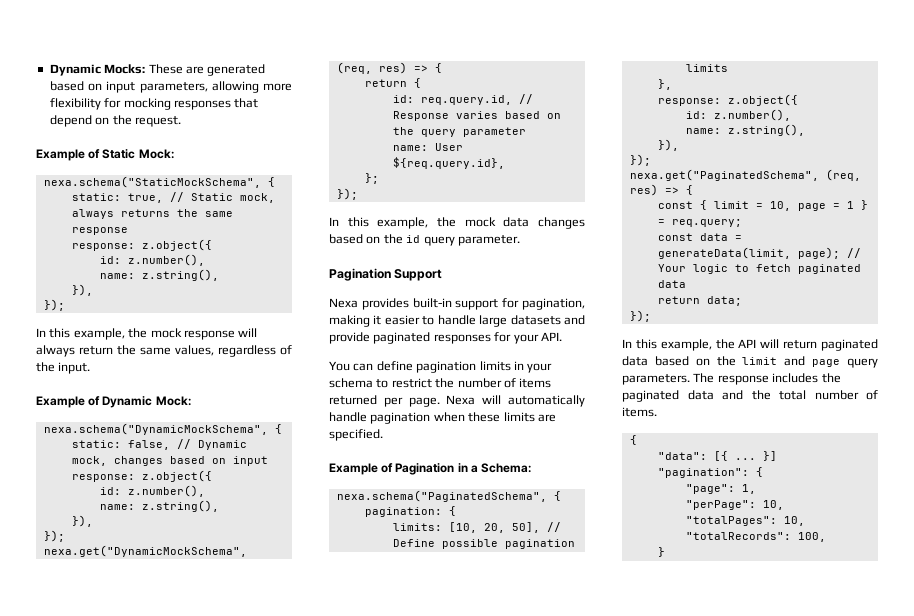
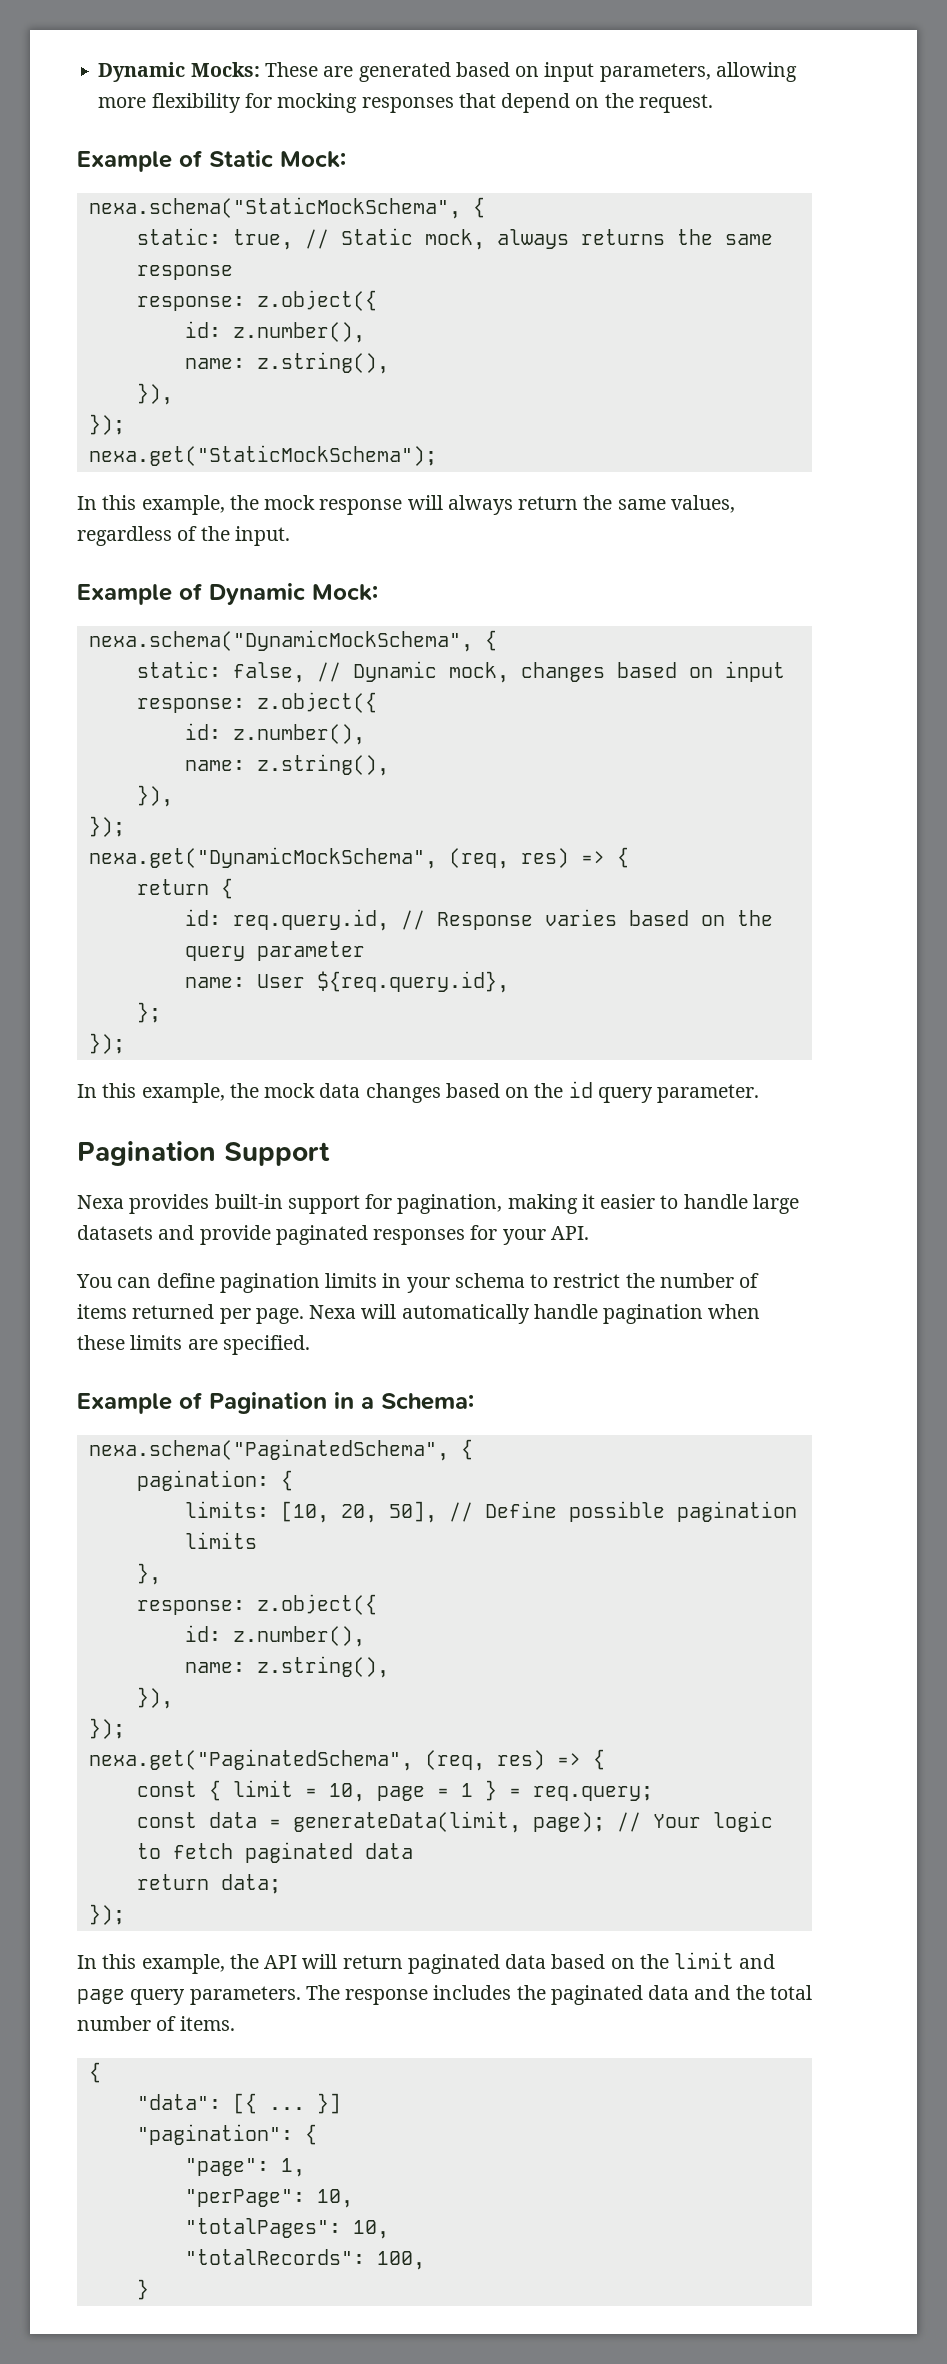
(65, 305) none -> [88,445,437,466] // nexa.get("StaticMockSchema");

